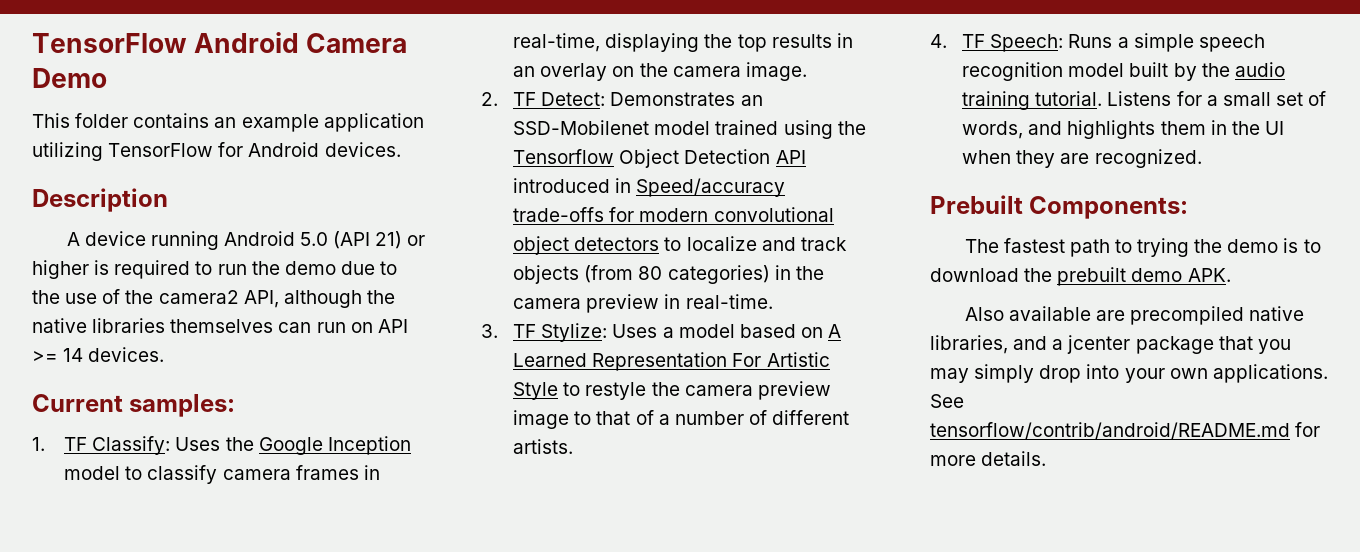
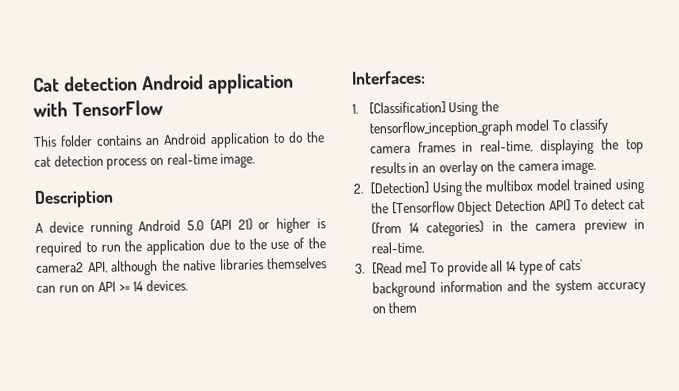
[32,32,408,53] [32,68,107,88] [32,113,424,132] [32,142,401,161] TensorFlow Android Camera Demo // This folder contains an example application utilizing TensorFlow for Android devices. -> [33,72,295,95] [33,99,165,118] [33,131,325,149] [34,152,256,170] Cat detection Android application with TensorFlow // This folder contains an Android application to do the cat detection process on real-time image.
[284,261,336,275] demo -> [146,239,206,256] application
[32,394,236,417] Current samples: -> [351,70,426,85] Interfaces:
[64,436,411,455] [64,466,143,480] TF Classify: Uses the Google Inception model to -> [368,100,499,117] [368,119,566,138] [Classification] Using the tensorflow_inception_graph model To
[513,92,763,106] [513,120,650,135] TF Detect: Demonstrates an SSD-Mobilenet -> [369,179,534,197] [Detection] Using the multibox
[513,149,615,164] Tensorflow -> [391,201,455,215] [Tensorflow
[775,150,806,164] [513,178,786,197] [513,207,834,222] [513,236,847,255] [513,265,663,284] API introduced in Speed/accuracy trade-offs for modern convolutional object detectors to localize and track objects (from 80 -> [549,198,645,212] [370,221,421,235] API] To detect cat (from 14
[513,323,842,342] [513,352,830,371] [513,381,831,400] [513,410,850,429] [513,439,574,454] [930,33,1265,52] [962,62,1285,81] [962,91,1327,110] [962,120,1284,139] [962,149,1202,168] [930,195,1189,219] [964,238,1321,257] [930,267,1231,286] [964,306,1305,325] [930,335,1291,354] [930,364,1328,383] [930,394,964,408] [930,422,1321,439] [930,451,1047,466] TF Stylize: Uses a model based on A Learned Representation For Artistic Style to restyle the camera preview image to that of a number of different artists. // 4. TF Speech: Runs a simple speech recognition model built by the audio training tutorial. Listens for a small set of words, and highlights them in the UI when they are recognized. // Prebuilt Components: // The fastest path to trying the demo is to download the prebuilt demo APK. // Also available are precompiled native libraries, and a jcenter package that you may simply drop into your own applications. See tensorflow/contrib/android/README.md for more details. -> [371,259,583,277] [371,279,646,298] [371,301,418,314] [Read me] To provide all 14 type of cats' background information and the system accuracy on them

